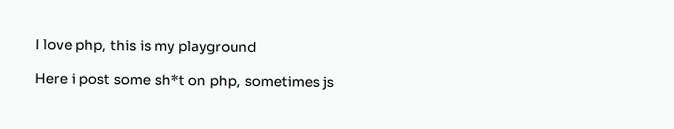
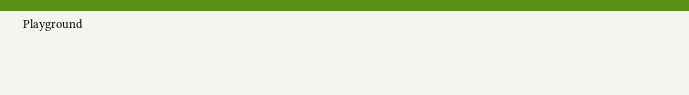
[35,39,257,55] [34,73,335,90] I love php, this is my playground // Here i post some sh*t on php, sometimes js -> [23,19,83,31] Playground

